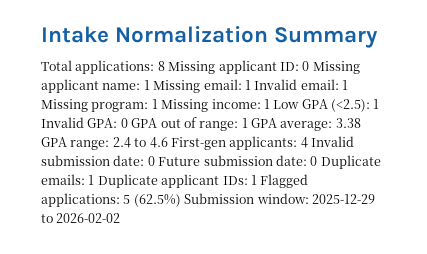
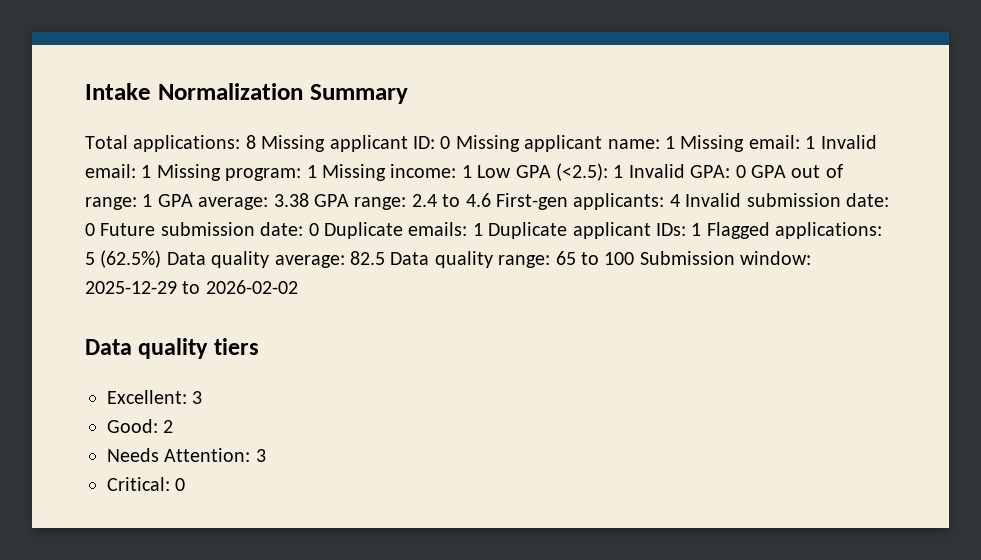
(181, 200) none -> [166,251,635,268] Data quality average: 82.5 Data quality range: 65 to 100
(121, 218) none -> [85,338,259,359] [107,390,203,404] [107,419,174,433] [107,448,266,462] [107,477,186,491] // Data quality tiers // Excellent: 3 // Good: 2 // Needs Attention: 3 // Critical: 0

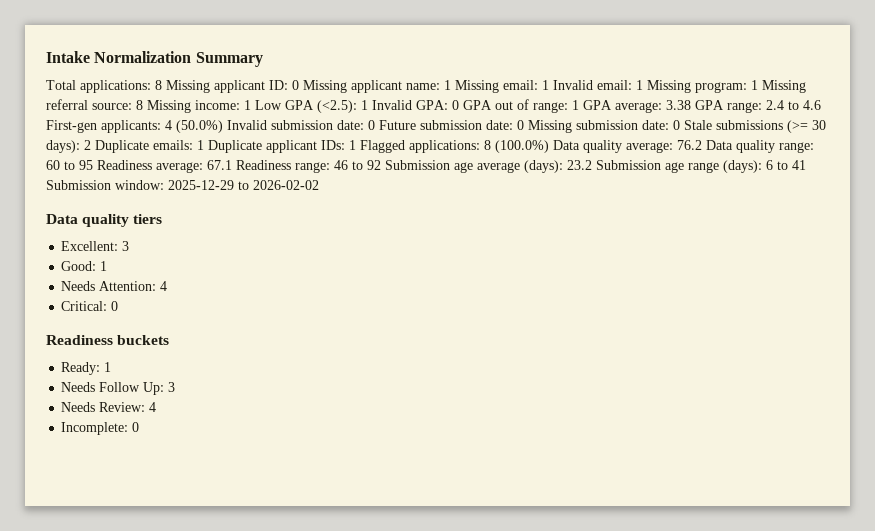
(386, 172) none -> [46,99,191,113] referral source: 8 Missing
(680, 200) none -> [176,120,223,133] (50.0%)
(319, 229) none -> [528,120,826,133] [46,140,91,153] Missing submission date: 0 Stale submissions (>= 30 days): 2
[85,250,162,268] 5 (62.5%) -> [484,140,549,153] 8 (100.0%)
[350,251,385,265] 82.5 -> [677,140,702,150] 76.2
[555,251,635,265] 65 to 100 -> [46,160,806,173] 60 to 95 Readiness average: 67.1 Readiness range: 46 to 92 Submission age average (days): 23.2 Submission age range (days): 6 to 41
[163,420,174,433] 2 -> [100,261,108,271] 1
[255,449,266,462] 3 -> [160,281,168,291] 4
(186, 484) none -> [46,335,170,345] [61,362,112,375] [61,382,176,395] [61,402,157,412] [61,422,140,435] // Readiness buckets // Ready: 1 // Needs Follow Up: 3 // Needs Review: 4 // Incomplete: 0

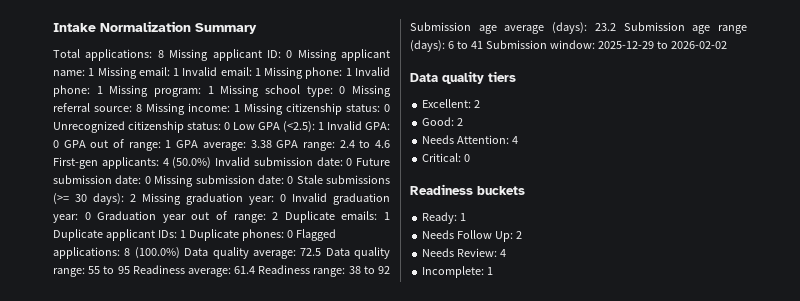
[695,80,758,93] program: 1 -> [305,67,390,79] [53,85,346,97] phone: 1 Invalid phone: 1 Missing program: 1 Missing school type: 0
(251, 105) none -> [244,103,390,115] [53,121,230,133] Missing citizenship status: 0 Unrecognized citizenship status: 0
(91, 145) none -> [142,193,390,205] [53,211,279,223] Missing graduation year: 0 Invalid graduation year: 0 Graduation year out of range: 2
(356, 145) none -> [188,229,293,241] Duplicate phones: 0
[677,140,702,150] 76.2 -> [300,248,322,256] 72.5
[46,160,60,170] 60 -> [88,266,101,274] 55
[207,160,232,170] 67.1 -> [234,266,256,274] 61.4
[334,160,348,170] 46 -> [348,266,361,274] 38
[122,241,130,251] 3 -> [474,100,481,108] 2
[100,261,108,271] 1 -> [457,118,464,126] 2
[168,382,176,392] 3 -> [516,231,523,239] 2
[132,422,140,432] 0 -> [487,267,494,275] 1

